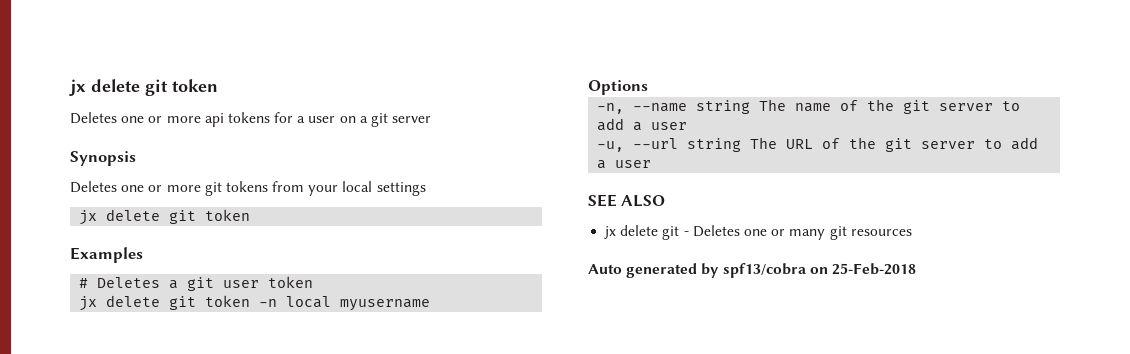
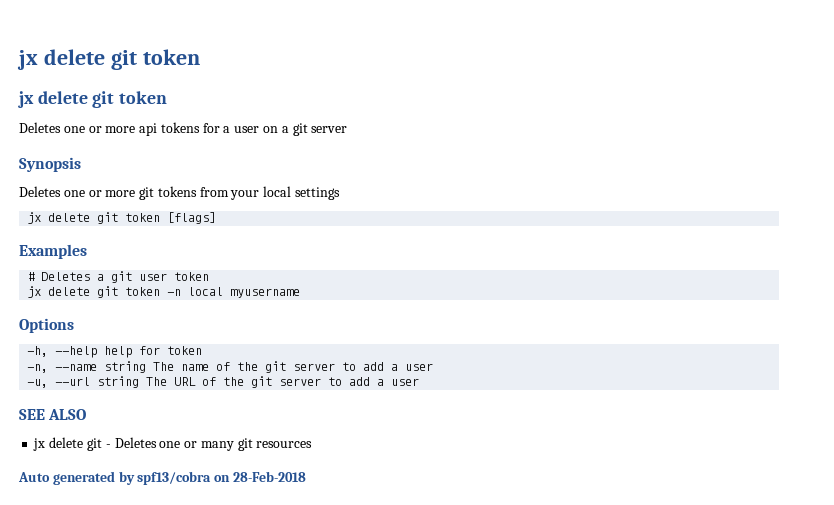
[69,79,218,96] jx delete git token -> [17,49,200,70] [18,91,168,108] jx delete git token // jx delete git token
(251, 215) none -> [167,212,217,224] [flags]
(648, 87) none -> [27,346,203,358] // -h, --help help for token
[831,263,916,275] 25-Feb-2018 -> [232,471,306,482] 28-Feb-2018

